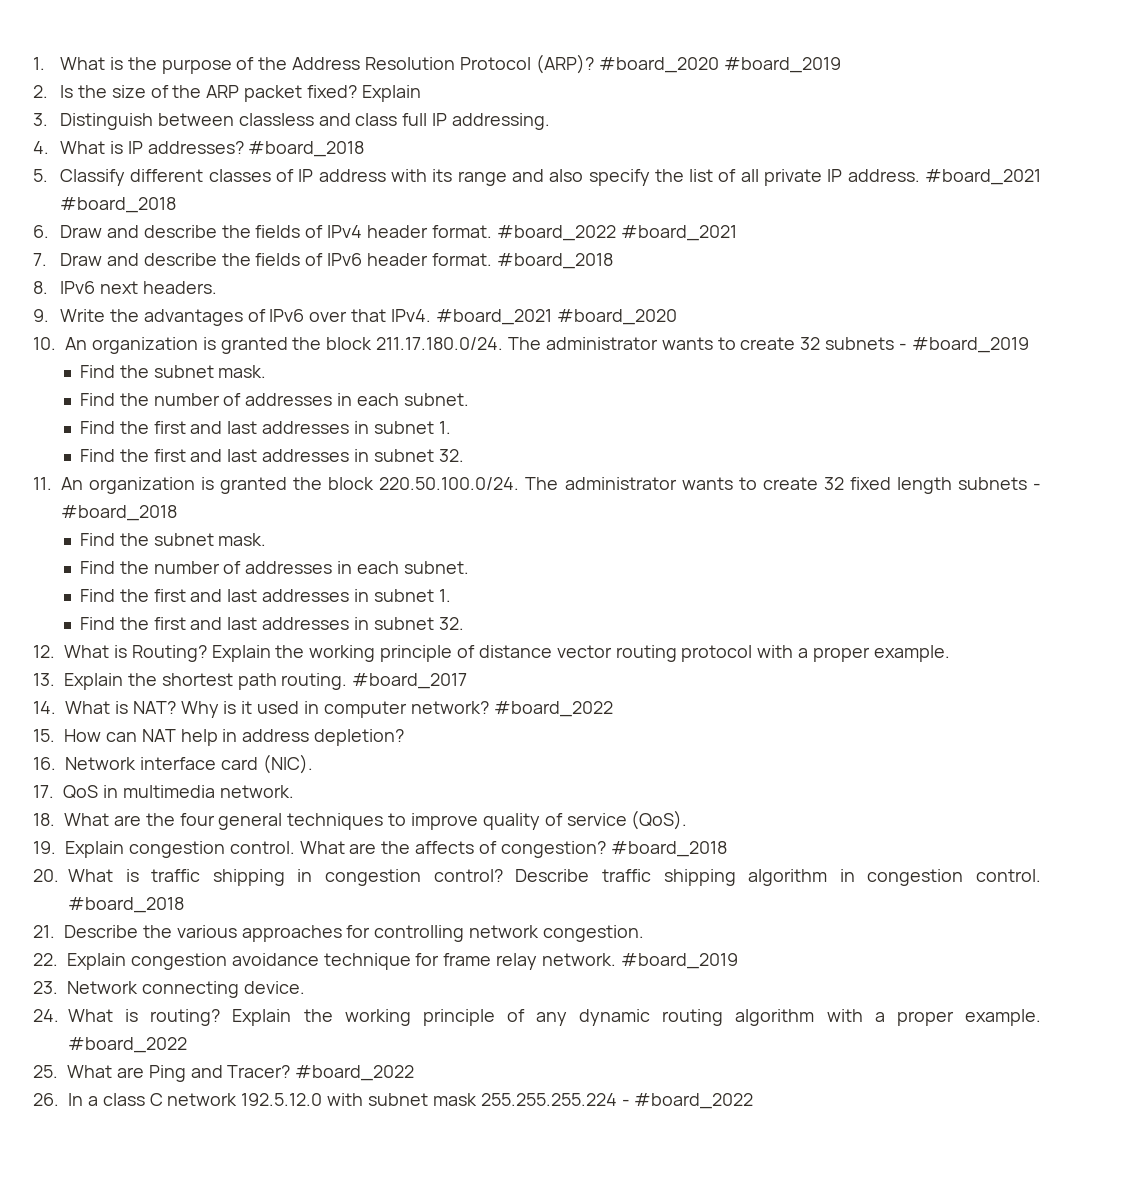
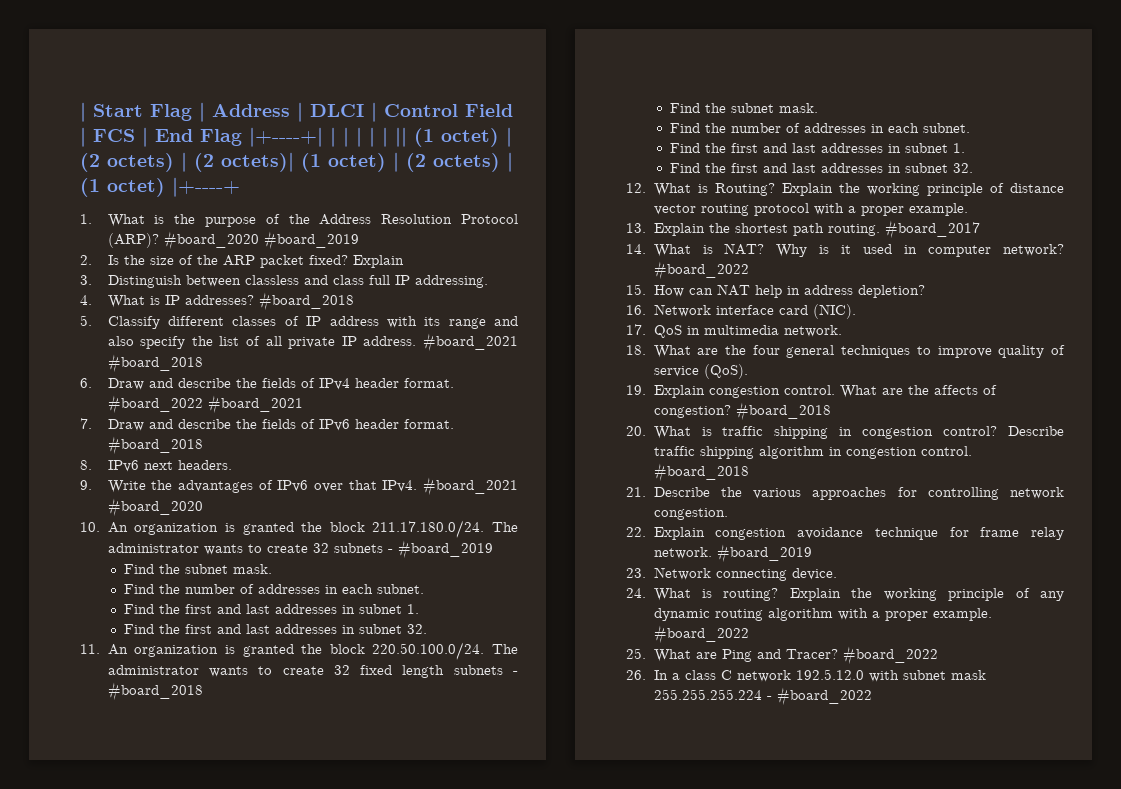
(33, 63) none -> [80,102,513,122] [80,127,512,147] [80,152,513,172] [80,177,240,197] | Start Flag | Address | DLCI | Control Field | FCS | End Flag |+----+| | | | | | || (1 octet) | (2 octets) | (2 octets)| (1 octet) | (2 octets) | (1 octet) |+----+ //

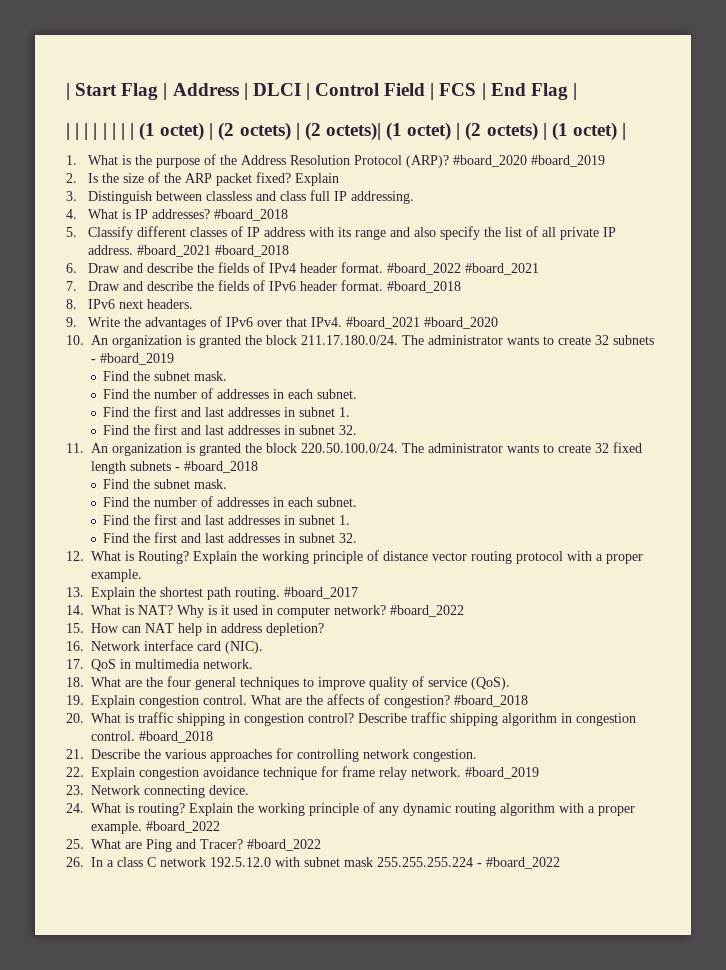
[249,127,407,147] |+----+| | | | | | || -> [572,83,577,100] [66,123,134,140] | // | | | | | | | |
[172,177,240,197] |+----+ -> [622,123,627,140] |

